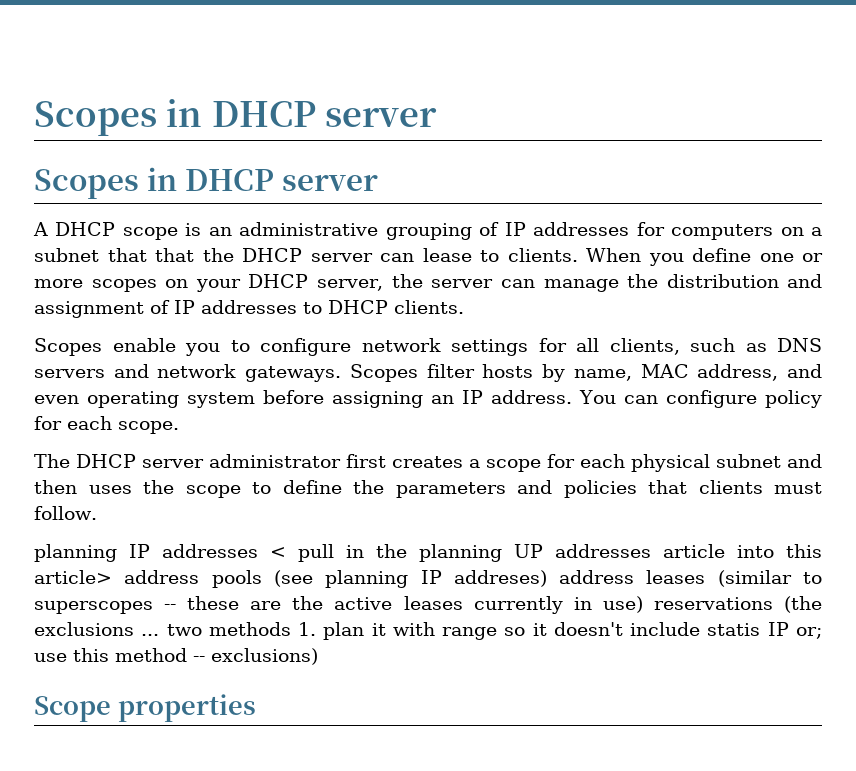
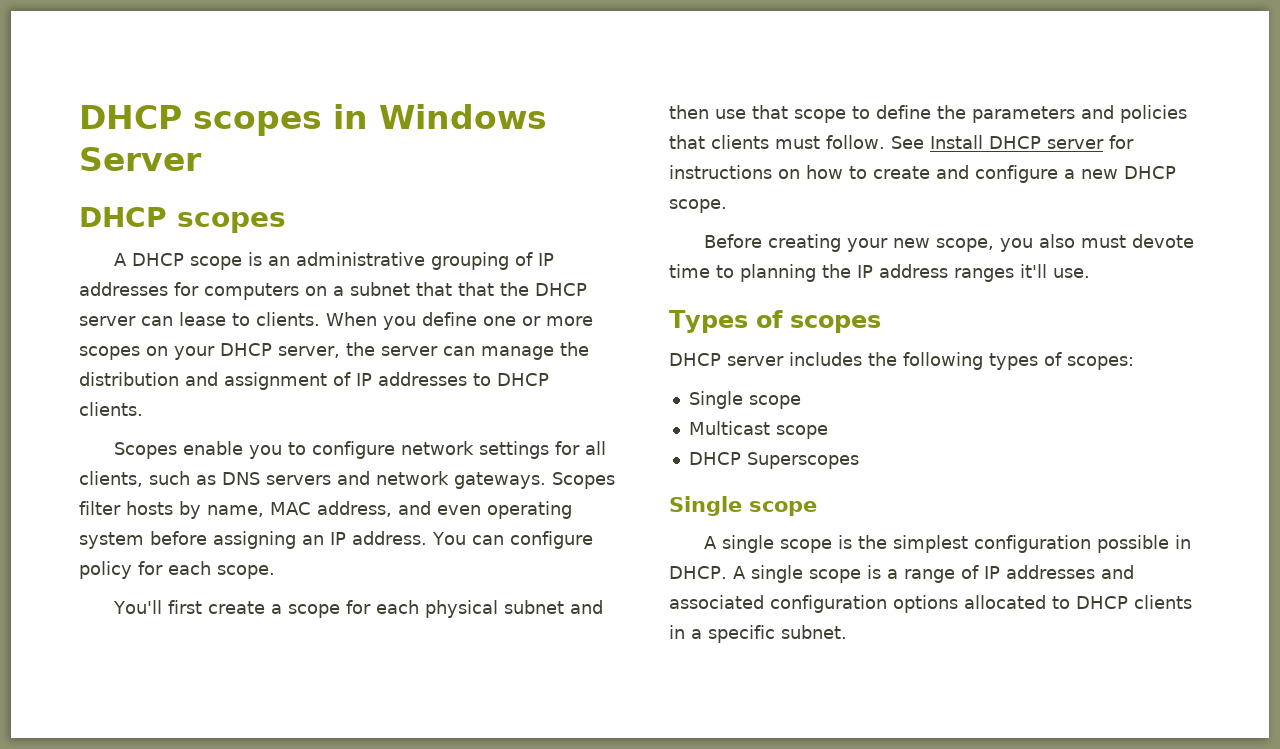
[34,99,437,136] [34,167,378,199] Scopes in DHCP server // Scopes in DHCP server -> [79,104,547,136] [79,147,202,171] [79,207,286,233] DHCP scopes in Windows Server // DHCP scopes
[34,454,463,468] The DHCP server administrator first creates -> [112,600,265,614] You'll first create
[88,480,174,494] uses the -> [715,105,788,119] use that
[34,544,822,562] [34,570,822,588] [34,596,822,614] [34,622,822,640] [34,648,318,665] [34,694,256,722] // planning IP addresses < pull in the planning UP addresses article into this article> address pools (see planning IP addreses) address leases (similar to superscopes -- these are the active leases currently in use) reservations (the exclusions ... two methods 1. plan it with range so it doesn't include statis IP or; use this method -- exclusions) // Scope properties -> [890,135,1134,149] [669,165,1176,183] [669,199,727,213] [703,234,1194,252] [669,264,1090,282] [669,310,881,333] [669,352,1134,370] [688,391,801,409] [688,421,828,439] [688,452,859,469] [669,496,817,516] [703,535,1191,553] [669,565,1134,583] [669,595,1192,613] [669,625,847,643] See Install DHCP server for instructions on how to create and configure a new DHCP scope. // Before creating your new scope, you also must devote time to planning the IP address ranges it'll use. // Types of scopes // DHCP server includes the following types of scopes: // Single scope // Multicast scope // DHCP Superscopes // Single scope // A single scope is the simplest configuration possible in DHCP. A single scope is a range of IP addresses and associated configuration options allocated to DHCP clients in a specific subnet.

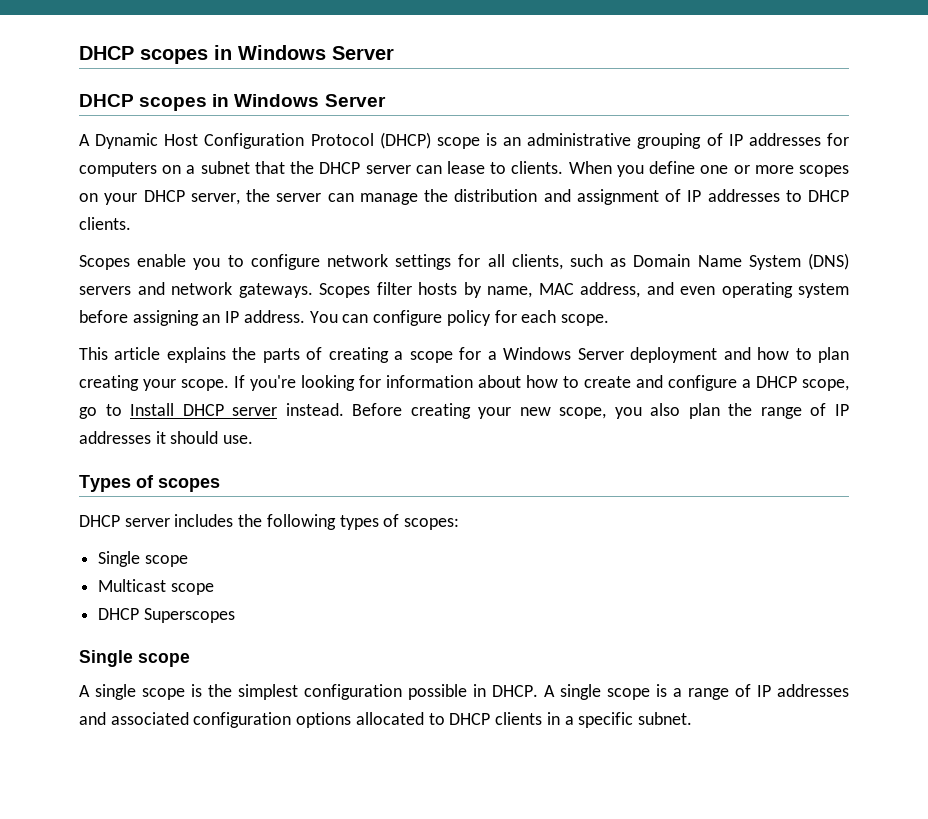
[113,253,184,266] // A DHCP -> [212,94,386,107] [79,132,431,149] in Windows Server // A Dynamic Host Configuration Protocol (DHCP)
[458,282,494,296] that -> (285, 167) none
[222,472,260,485] DNS -> [633,253,850,270] Domain Name System (DNS)
[112,600,603,618] [669,105,1187,123] [669,135,1134,149] [669,165,800,179] You'll first create a scope for each physical subnet and then use that scope to define the parameters and policies that clients must follow. See Install DHCP server for instructions on -> [79,347,850,363] [79,375,521,391] This article explains the parts of creating a scope for a Windows Server deployment and how to plan creating your scope. If you're looking for information about
[1081,166,1176,179] [669,199,727,213] new DHCP scope. // -> [756,376,849,391] [79,403,344,419] DHCP scope, go to Install DHCP server instead.
[1080,234,1194,248] [669,264,1047,282] must devote time to planning the IP address ranges it'll -> [688,403,849,419] [79,431,219,444] plan the range of IP addresses it should

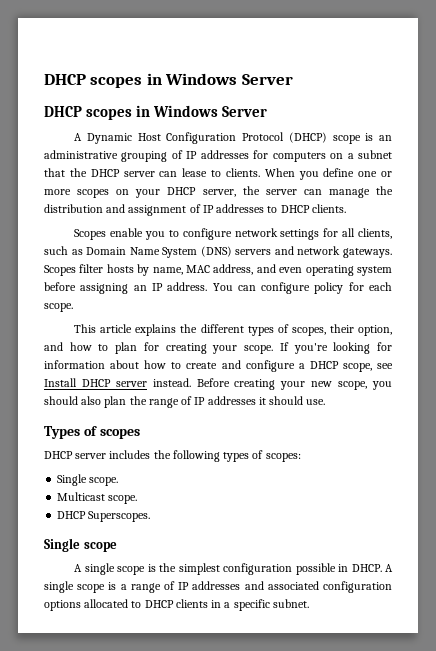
[262,347,718,363] parts of creating a scope for a Windows Server deployment -> [200,324,392,336] different types of scopes, their option,
(850, 355) none -> [143,342,159,351] for
[79,404,122,419] go to -> [377,363,393,369] see
(642, 413) none -> [44,396,78,405] should
[144,555,188,567] scope -> [89,477,119,486] scope.
[170,583,214,595] [98,608,235,623] scope // DHCP Superscopes -> [108,495,138,504] [57,511,151,522] scope. // DHCP Superscopes.

